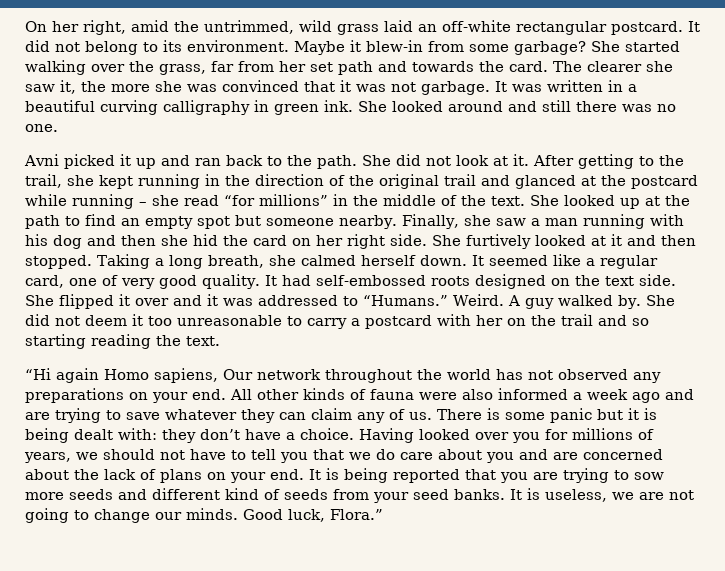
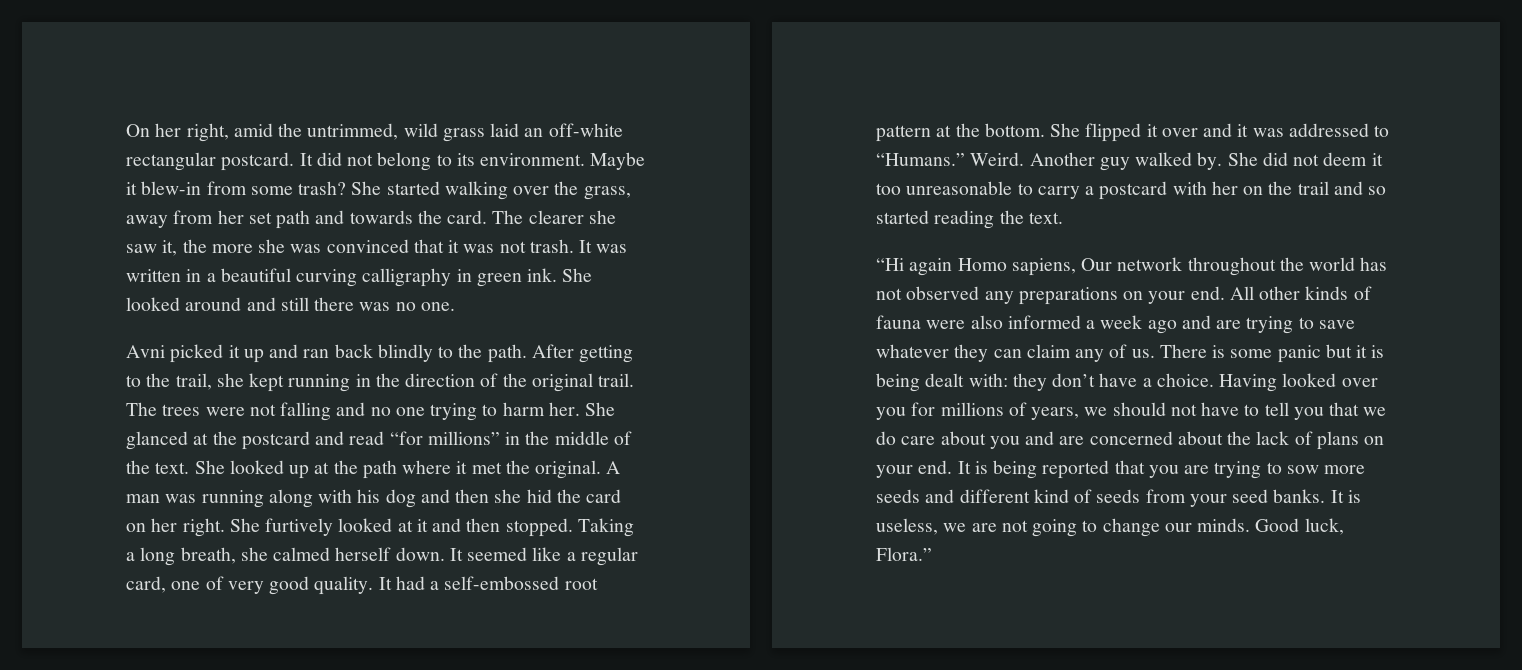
[514,41,586,55] garbage? -> [298,181,347,195] trash?
[211,61,234,72] far -> [126,215,168,228] away
[421,81,490,95] garbage. -> [529,239,574,253] trash.
(263, 160) none -> [377,344,433,362] blindly
[362,154,529,166] She did not look at it. -> (527, 353) none
[444,174,698,189] [25,194,179,209] trail and glanced at the postcard while running – she -> [598,373,635,387] [126,402,616,421] [126,431,345,450] trail. The trees were not falling and no one trying to harm her. She glanced at the postcard and
[65,214,645,229] to find an empty spot but someone nearby. Finally, she saw a man running -> [402,460,621,479] [126,489,313,508] where it met the original. A man was running along
[347,234,427,249] right side. -> [182,518,225,537] right.
[315,274,676,289] self-embossed roots designed on the text side. -> [430,576,598,590] [876,123,1045,142] a self-embossed root pattern at the bottom.
[507,295,520,306] A -> [1029,152,1095,166] Another
[25,334,86,349] starting -> [876,210,929,224] started

